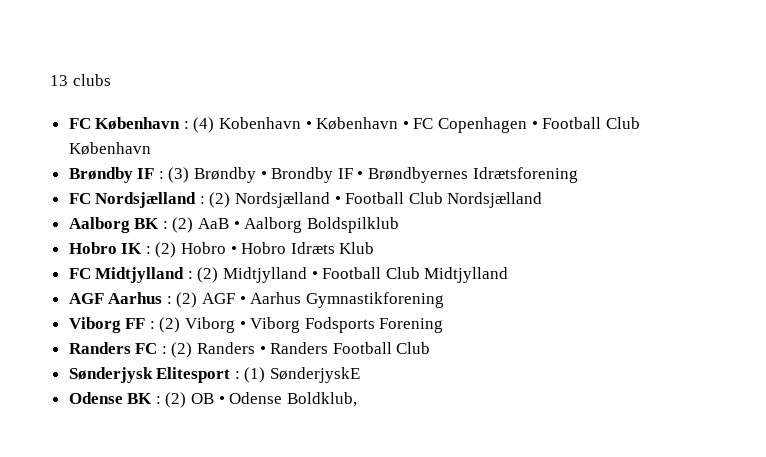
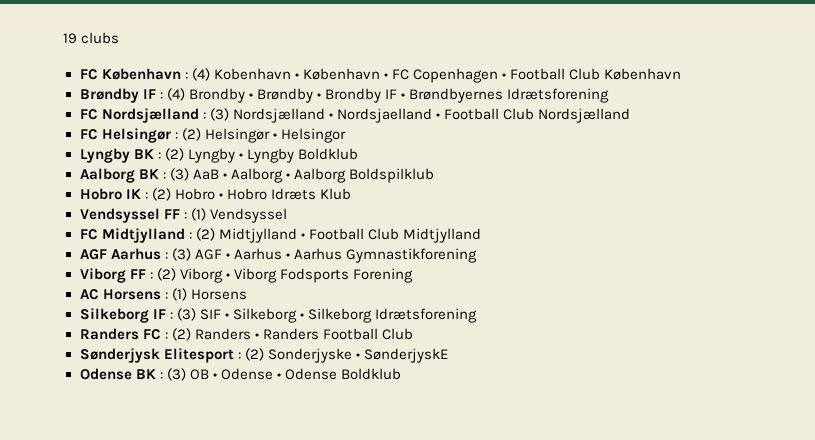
[50,75,68,86] 13 -> [63,33,77,44] 19
[168,167,190,183] (3) -> [166,88,253,103] (4) Brondby •
[209,192,231,208] (2) -> [209,108,229,121] (3)
(341, 200) none -> [336,108,440,123] Nordsjaelland •
(543, 200) none -> [79,128,346,143] [79,148,358,163] // FC Helsingør : (2) Helsingør • Helsingor // Lyngby BK : (2) Lyngby • Lyngby Boldklub
[172,217,194,233] (2) -> [169,168,189,181] (3)
(303, 225) none -> [285,168,346,183] • Aalborg
(375, 248) none -> [79,208,287,223] // Vendsyssel FF : (1) Vendsyssel
[176,292,198,308] (2) -> [171,248,191,261] (3)
(302, 298) none -> [285,248,342,260] • Aarhus
(444, 325) none -> [79,288,247,301] [79,308,477,323] // AC Horsens : (1) Horsens // Silkeborg IF : (3) SIF • Silkeborg • Silkeborg Idrætsforening
[244,367,266,383] (1) -> [244,348,360,363] (2) Sonderjyske •
[165,392,187,408] (2) -> [166,368,186,381] (3)
[286,392,357,407] Boldklub, -> [276,368,401,380] • Odense Boldklub

